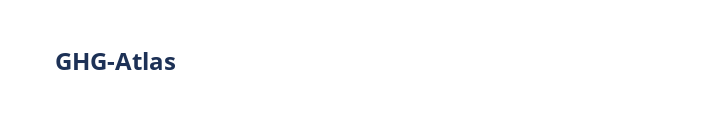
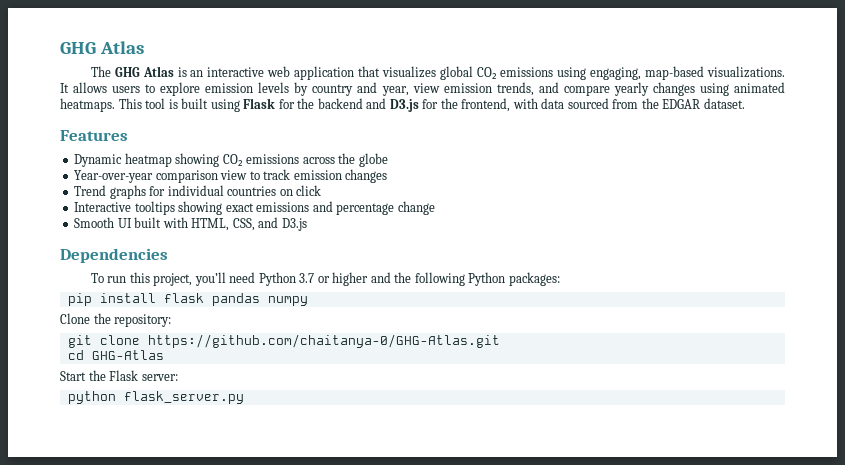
[55,52,176,70] GHG-Atlas -> [60,41,144,54] [90,66,785,80] [60,82,786,96] [60,98,745,112] [60,130,128,141] [74,153,388,167] [74,169,388,183] [74,185,322,199] [74,201,435,215] [74,217,307,231] [60,248,168,263] [90,272,560,286] [67,293,308,306] [60,313,172,327] [67,334,500,348] [67,350,164,360] [60,370,178,381] [67,391,244,404] GHG Atlas // The GHG Atlas is an interactive web application that visualizes global CO₂ emissions using engaging, map-based visualizations. It allows users to explore emission levels by country and year, view emission trends, and compare yearly changes using animated heatmaps. This tool is built using Flask for the backend and D3.js for the frontend, with data sourced from the EDGAR dataset. // Features // Dynamic heatmap showing CO₂ emissions across the globe // Year-over-year comparison view to track emission changes // Trend graphs for individual countries on click // Interactive tooltips showing exact emissions and percentage change // Smooth UI built with HTML, CSS, and D3.js // Dependencies // To run this project, you’ll need Python 3.7 or higher and the following Python packages: // pip install flask pandas numpy // Clone the repository: // git clone https://github.com/chaitanya-0/GHG-Atlas.git // cd GHG-Atlas // Start the Flask server: // python flask_server.py

